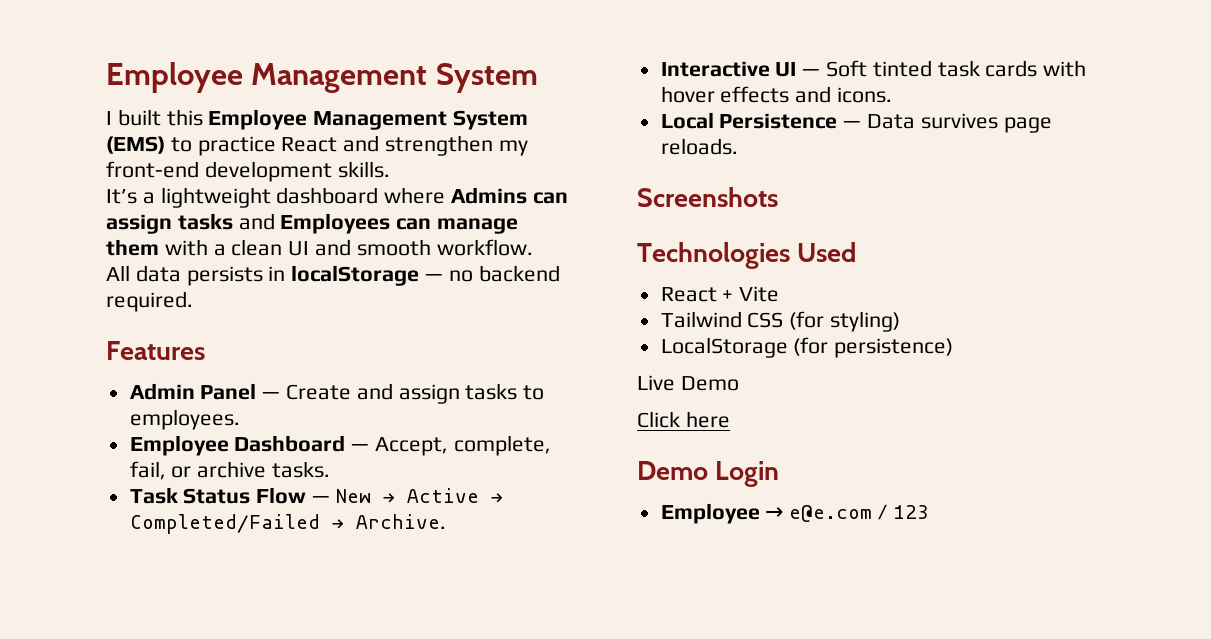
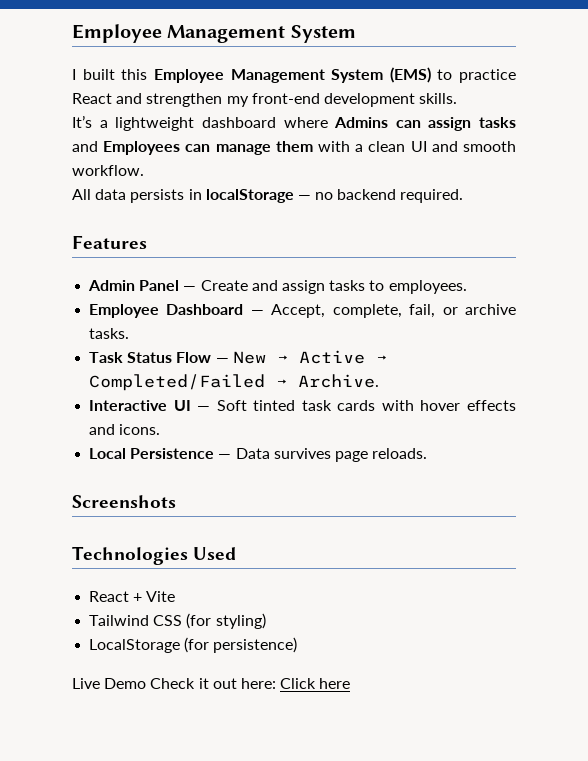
[637,411,730,428] [637,461,780,487] [660,503,929,524] // Click here // Demo Login // Employee → e@e.com / 123 -> [150,678,351,689] Check it out here: Click here

